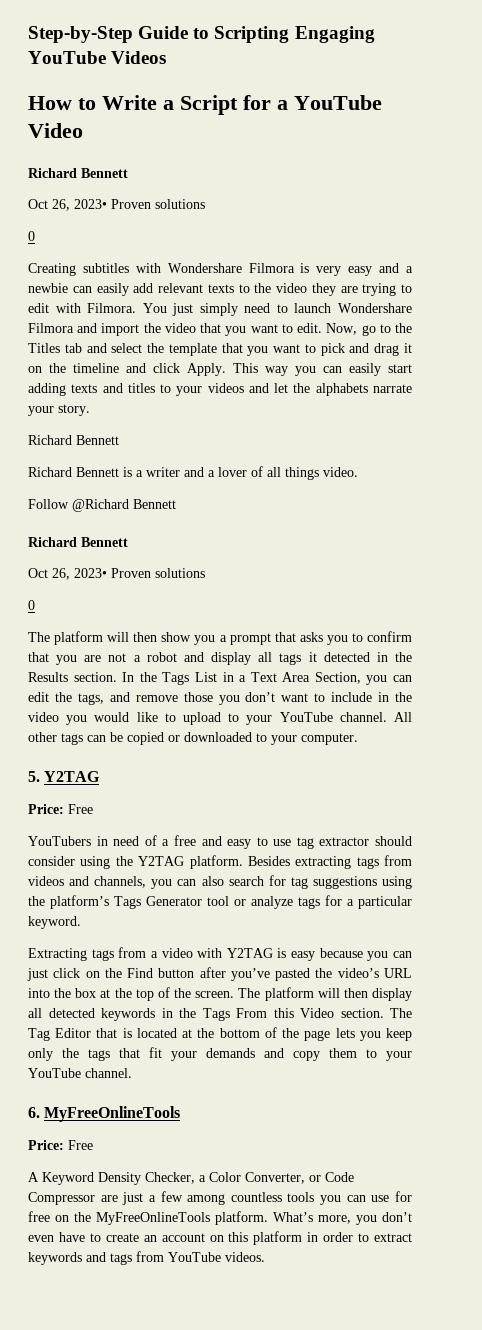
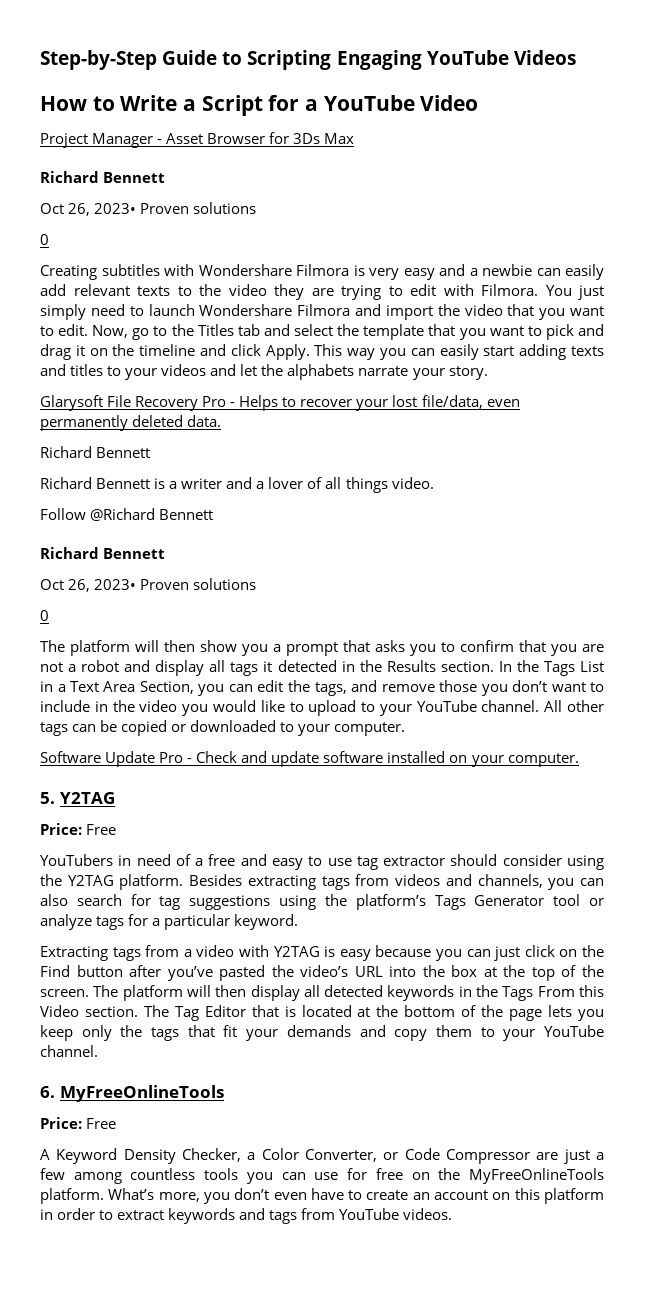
(83, 130) none -> [40,132,355,148] // Project Manager - Asset Browser for 3Ds Max
(90, 410) none -> [40,395,520,411] [40,415,222,431] // Glarysoft File Recovery Pro - Helps to recover your lost file/data, even permanently deleted data.
(358, 739) none -> [40,751,579,767] // Software Update Pro - Check and update software installed on your computer.

